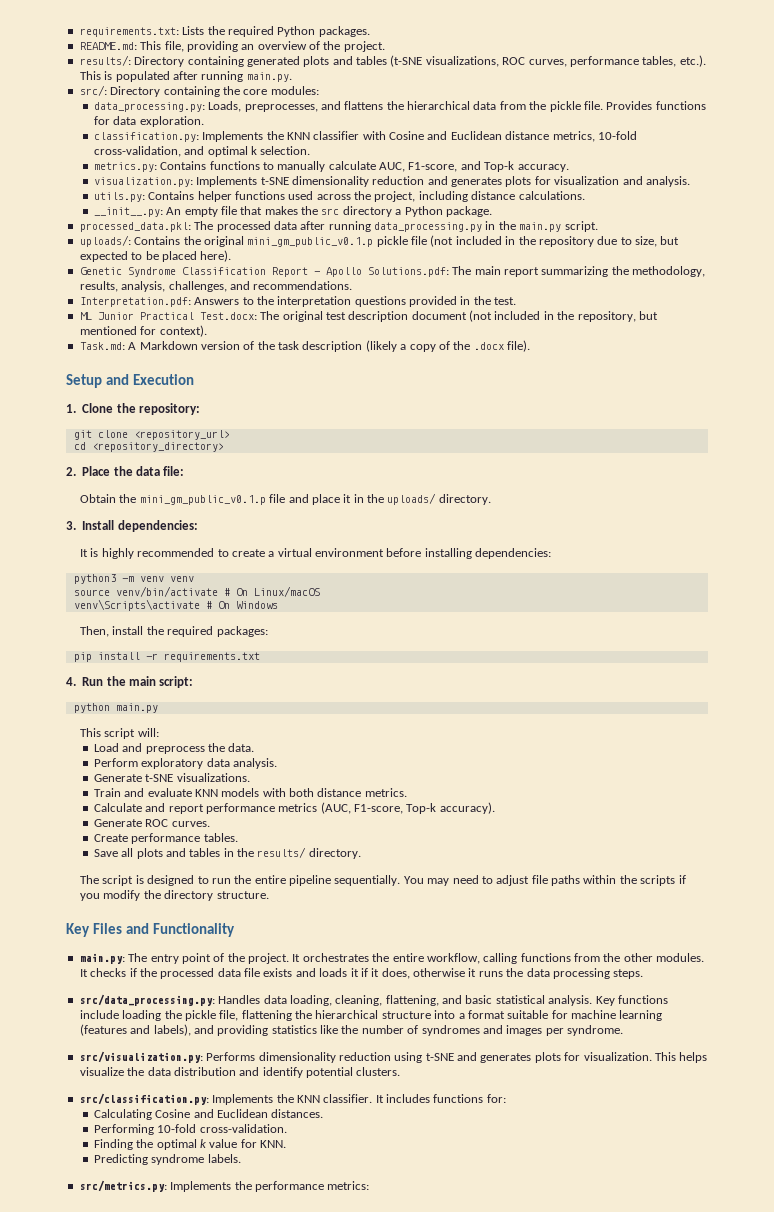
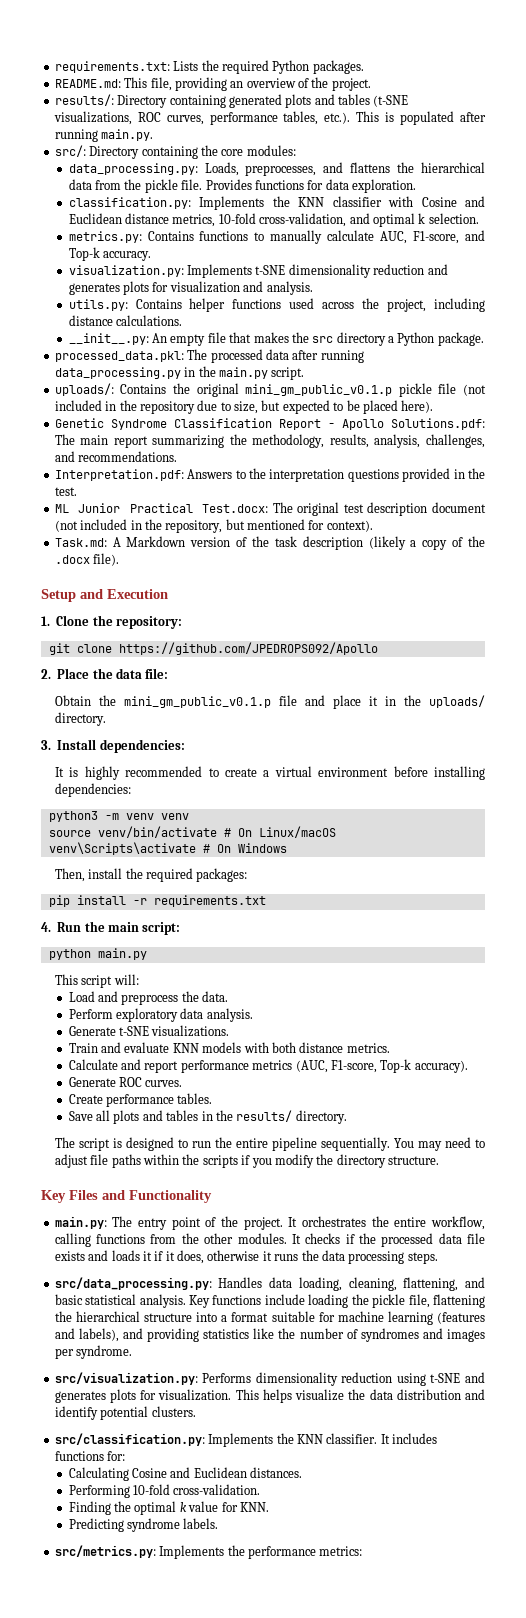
[133,430,230,440] [73,442,224,452] <repository_url> // cd <repository_directory> -> [118,642,378,655] https://github.com/JPEDROPS092/Apollo

